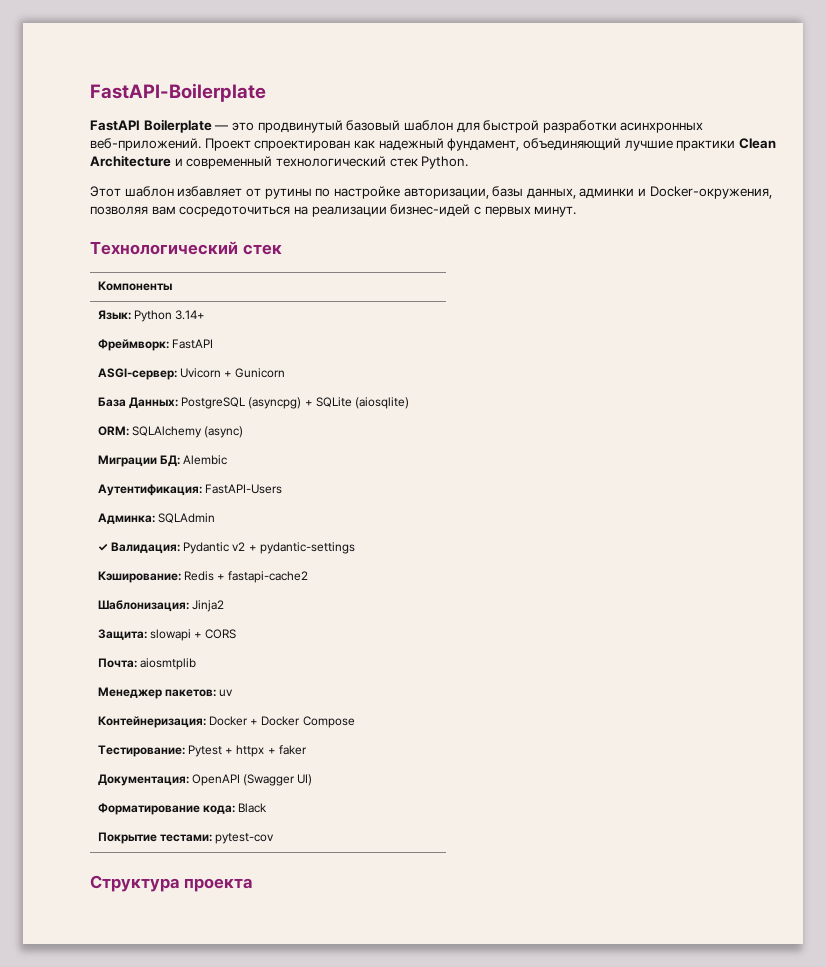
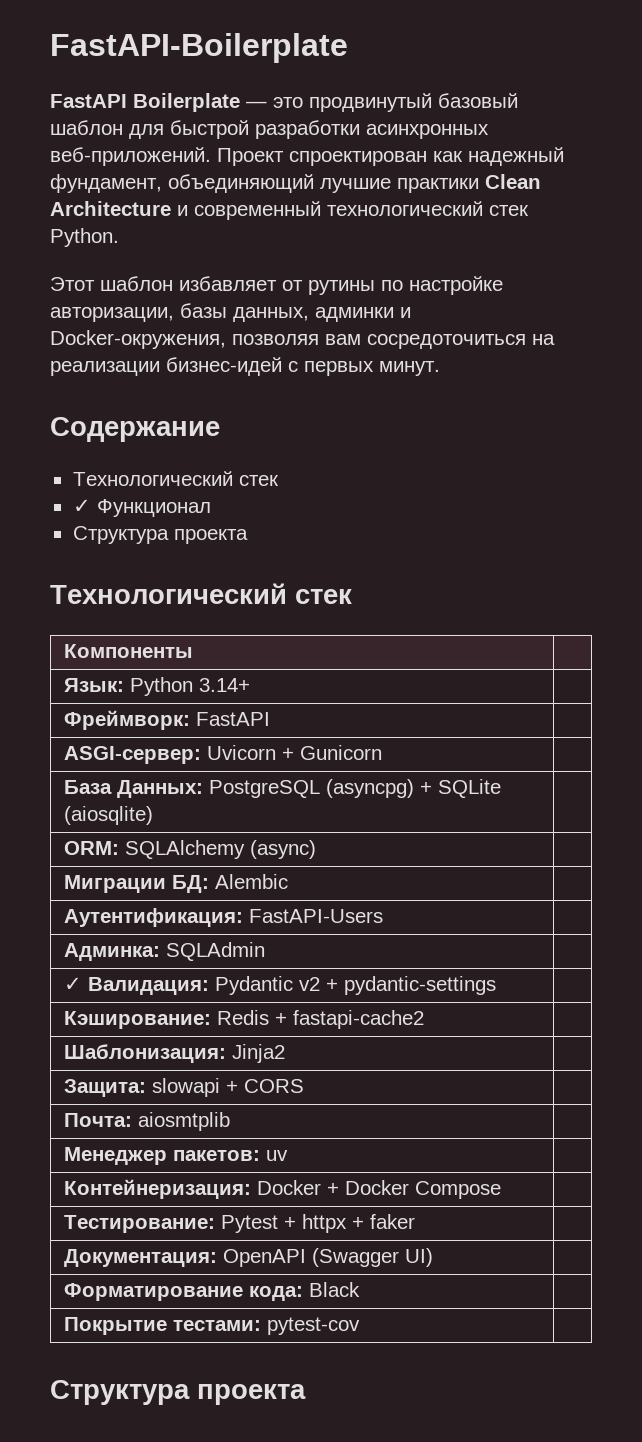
(577, 211) none -> [50,417,220,442] [72,471,279,486] [72,499,211,517] [72,526,248,544] // Содержание // Технологический стек // ✓ Функционал // Структура проекта

